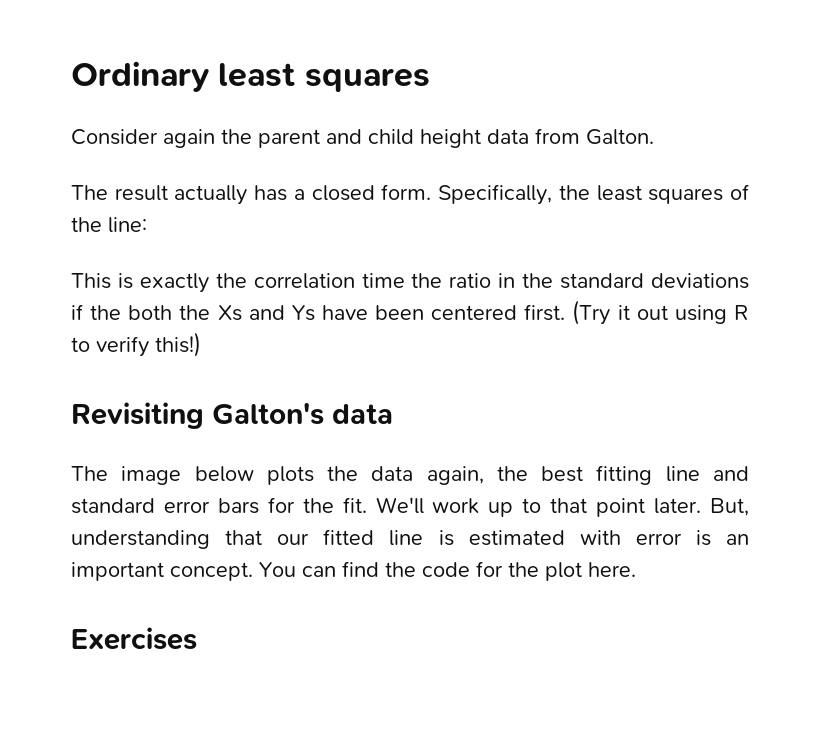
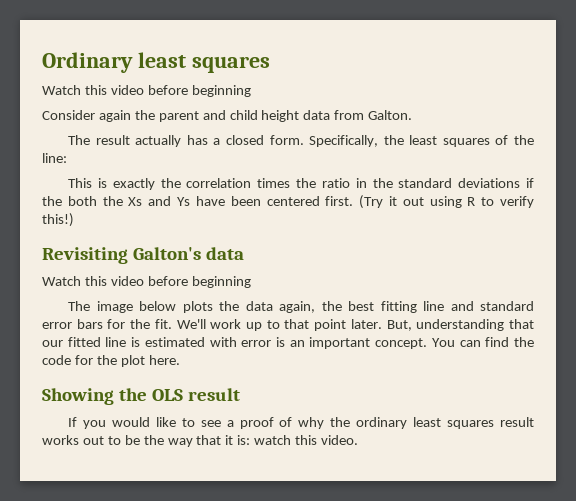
(430, 80) none -> [42,85,251,97] // Watch this video before beginning
[361,273,405,288] time -> [257,178,291,188] times
(393, 414) none -> [42,276,251,288] // Watch this video before beginning
[71,627,197,650] Exercises -> [42,388,240,405] [68,417,534,429] [42,435,359,447] Showing the OLS result // If you would like to see a proof of why the ordinary least squares result works out to be the way that it is: watch this video.

